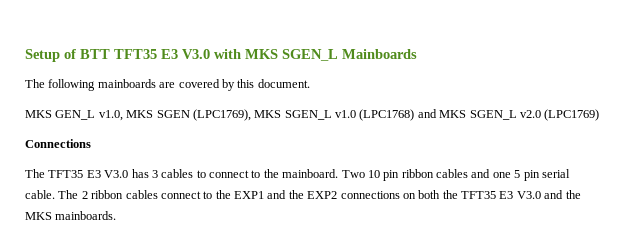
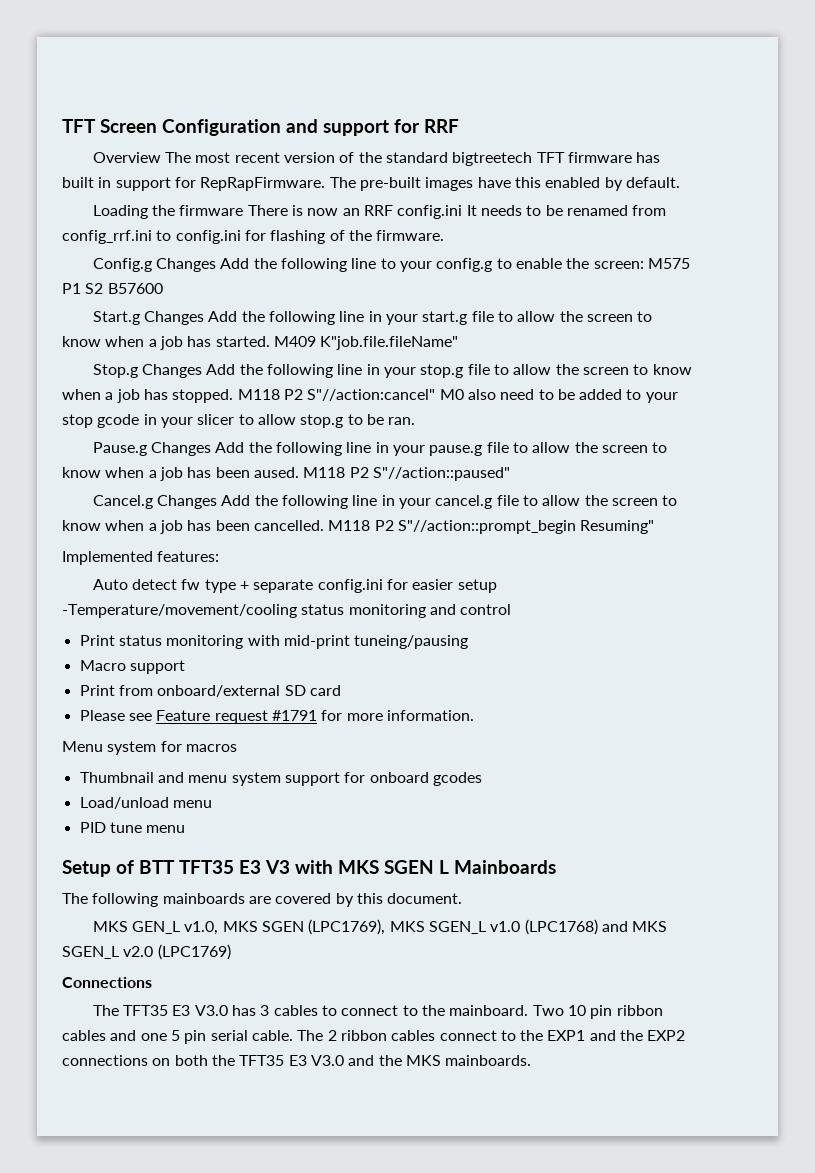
(25, 55) none -> [62,119,459,136] [92,152,661,166] [62,177,680,191] [92,205,667,219] [62,230,445,244] [92,258,690,272] [62,283,163,294] [92,311,653,325] [62,336,459,350] [92,364,692,378] [62,389,678,403] [62,414,416,428] [92,442,668,456] [62,467,510,481] [92,495,678,509] [62,520,655,534] [62,551,220,565] [92,579,497,593] [62,604,512,618] [79,635,469,649] [79,660,185,674] [79,685,341,697] [79,710,474,724] [62,741,237,755] [79,772,482,786] [79,797,212,809] [79,822,186,833] TFT Screen Configuration and support for RRF // Overview The most recent version of the standard bigtreetech TFT firmware has built in support for RepRapFirmware. The pre-built images have this enabled by default. // Loading the firmware There is now an RRF config.ini It needs to be renamed from config_rrf.ini to config.ini for flashing of the firmware. // Config.g Changes Add the following line to your config.g to enable the screen: M575 P1 S2 B57600 // Start.g Changes Add the following line in your start.g file to allow the screen to know when a job has started. M409 K"job.file.fileName" // Stop.g Changes Add the following line in your stop.g file to allow the screen to know when a job has stopped. M118 P2 S"//action:cancel" M0 also need to be added to your stop gcode in your slicer to allow stop.g to be ran. // Pause.g Changes Add the following line in your pause.g file to allow the screen to know when a job has been aused. M118 P2 S"//action::paused" // Cancel.g Changes Add the following line in your cancel.g file to allow the screen to know when a job has been cancelled. M118 P2 S"//action::prompt_begin Resuming" // Implemented features: // Auto detect fw type + separate config.ini for easier setup -Temperature/movement/cooling status monitoring and control // Print status monitoring with mid-print tuneing/pausing // Macro support // Print from onboard/external SD card // Please see Feature request #1791 for more information. // Menu system for macros // Thumbnail and menu system support for onboard gcodes // Load/unload menu // PID tune menu //
[182,49,210,59] V3.0 -> [265,860,290,874] V3
[282,49,338,61] SGEN_L -> [384,860,449,874] SGEN L

